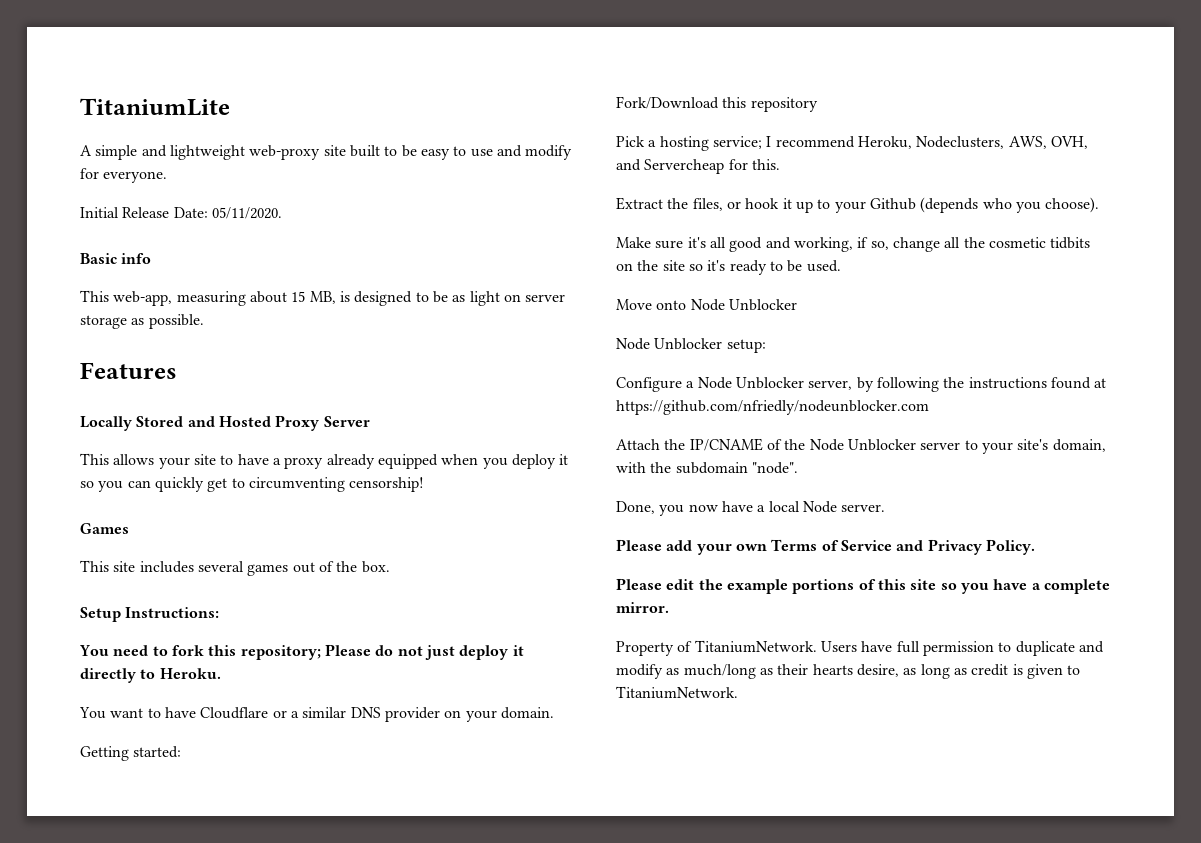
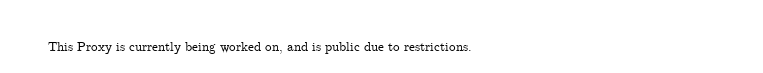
[80,98,230,116] [80,145,573,160] [80,168,168,183] [80,207,282,219] [80,253,152,264] [80,290,566,306] [80,314,204,329] [80,362,177,379] [80,415,370,431] [80,453,569,469] [80,477,425,492] [80,523,129,534] [80,560,390,576] [80,607,220,622] [79,644,524,660] [80,668,221,683] [79,707,554,722] [80,746,182,761] [616,96,818,112] [616,136,1088,151] [616,159,780,174] [616,197,1100,213] [616,237,1091,252] [616,260,841,275] [616,299,797,311] [616,338,766,353] [616,377,1107,392] [616,400,929,415] [616,438,1106,454] [616,462,798,474] [616,501,886,516] [616,539,1035,555] [616,578,1110,594] [616,602,669,613] [616,640,1104,656] [616,664,1081,679] [616,686,738,699] TitaniumLite // A simple and lightweight web-proxy site built to be easy to use and modify for everyone. // Initial Release Date: 05/11/2020. // Basic info // This web-app, measuring about 15 MB, is designed to be as light on server storage as possible. // Features // Locally Stored and Hosted Proxy Server // This allows your site to have a proxy already equipped when you deploy it so you can quickly get to circumventing censorship! // Games // This site includes several games out of the box. // Setup Instructions: // You need to fork this repository; Please do not just deploy it directly to Heroku. // You want to have Cloudflare or a similar DNS provider on your domain. // Getting started: // Fork/Download this repository // Pick a hosting service; I recommend Heroku, Nodeclusters, AWS, OVH, and Servercheap for this. // Extract the files, or hook it up to your Github (depends who you choose). // Make sure it's all good and working, if so, change all the cosmetic tidbits on the site so it's ready to be used. // Move onto Node Unblocker // Node Unblocker setup: // Configure a Node Unblocker server, by following the instructions found at https://github.com/nfriedly/nodeunblocker.com // Attach the IP/CNAME of the Node Unblocker server to your site's domain, with the subdomain "node". // Done, you now have a local Node server. // Please add your own Terms of Service and Privacy Policy. // Please edit the example portions of this site so you have a complete mirror. // Property of TitaniumNetwork. Users have full permission to duplicate and modify as much/long as their hearts desire, as long as credit is given to TitaniumNetwork. -> [48,42,472,54] This Proxy is currently being worked on, and is public due to restrictions.

